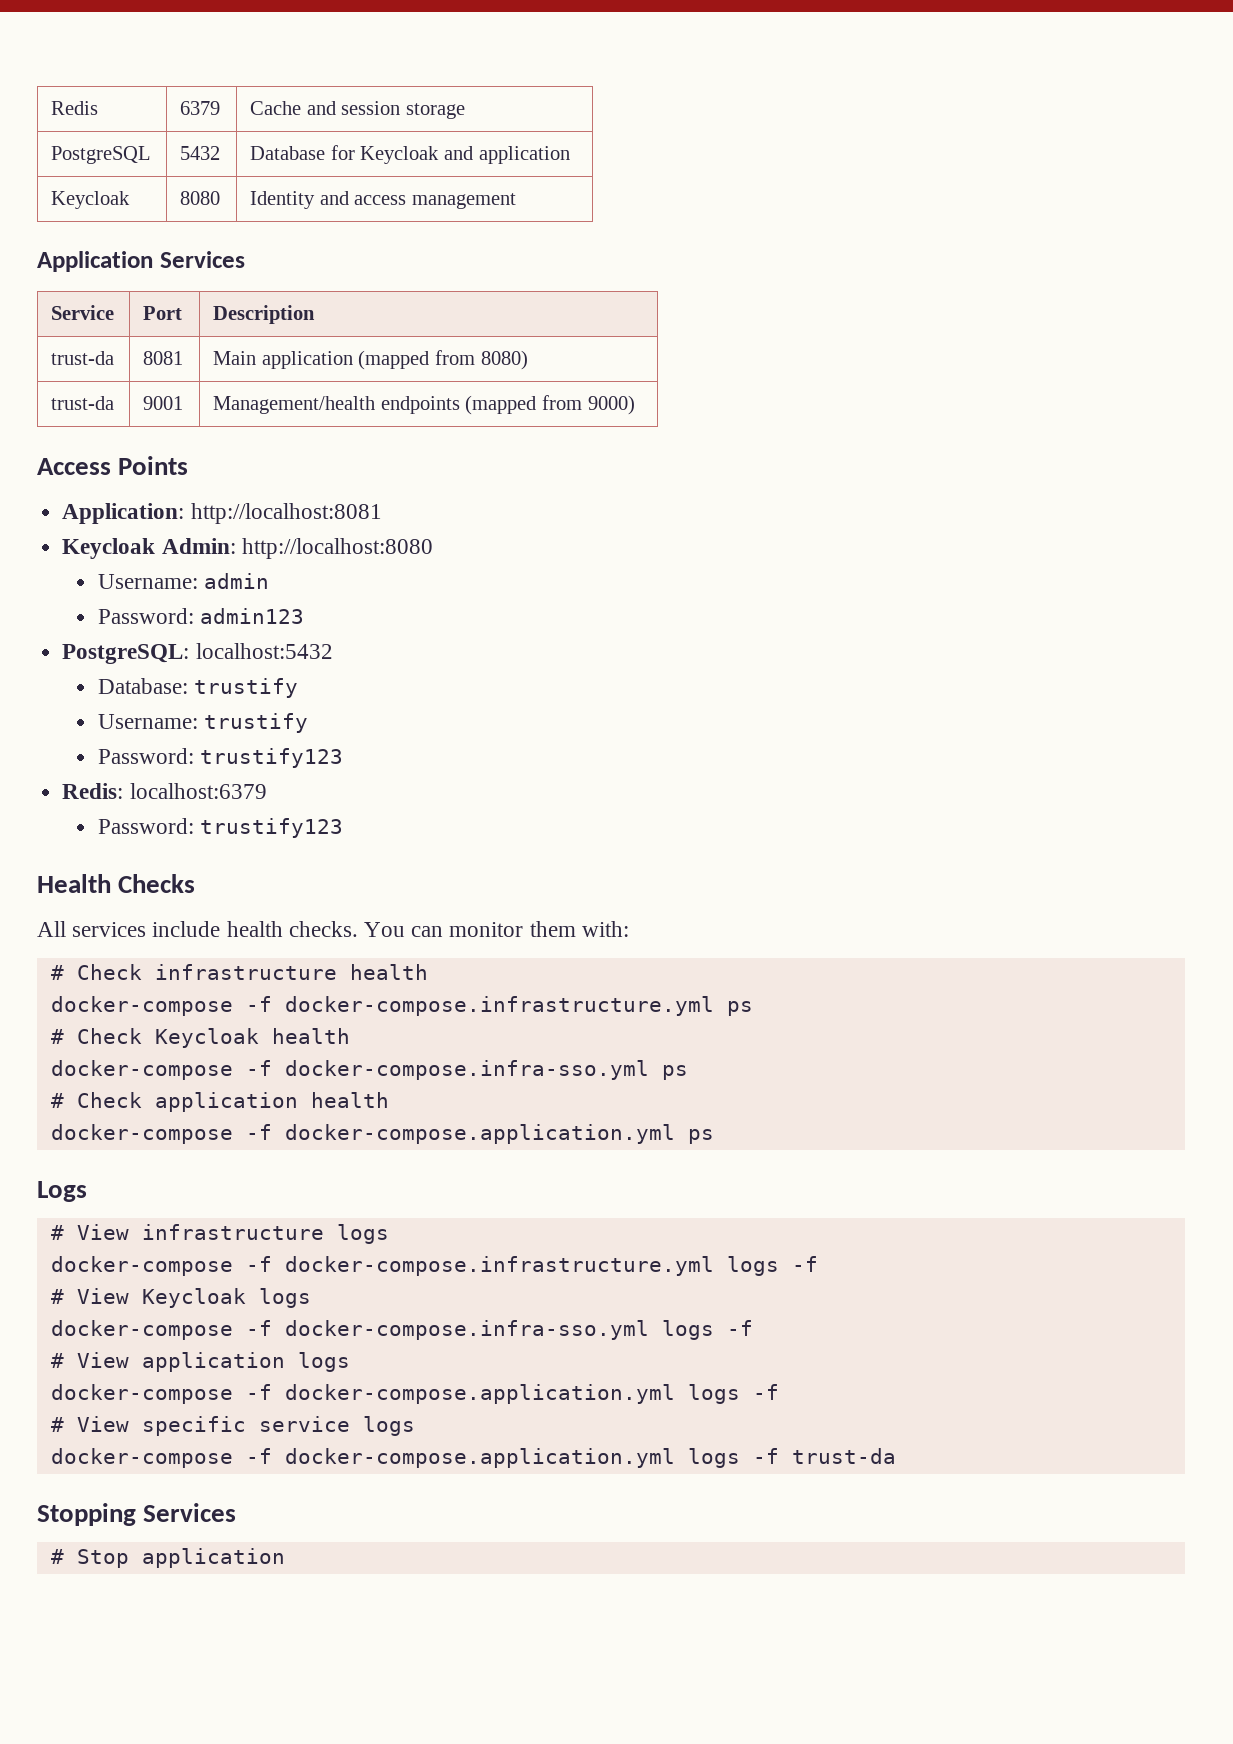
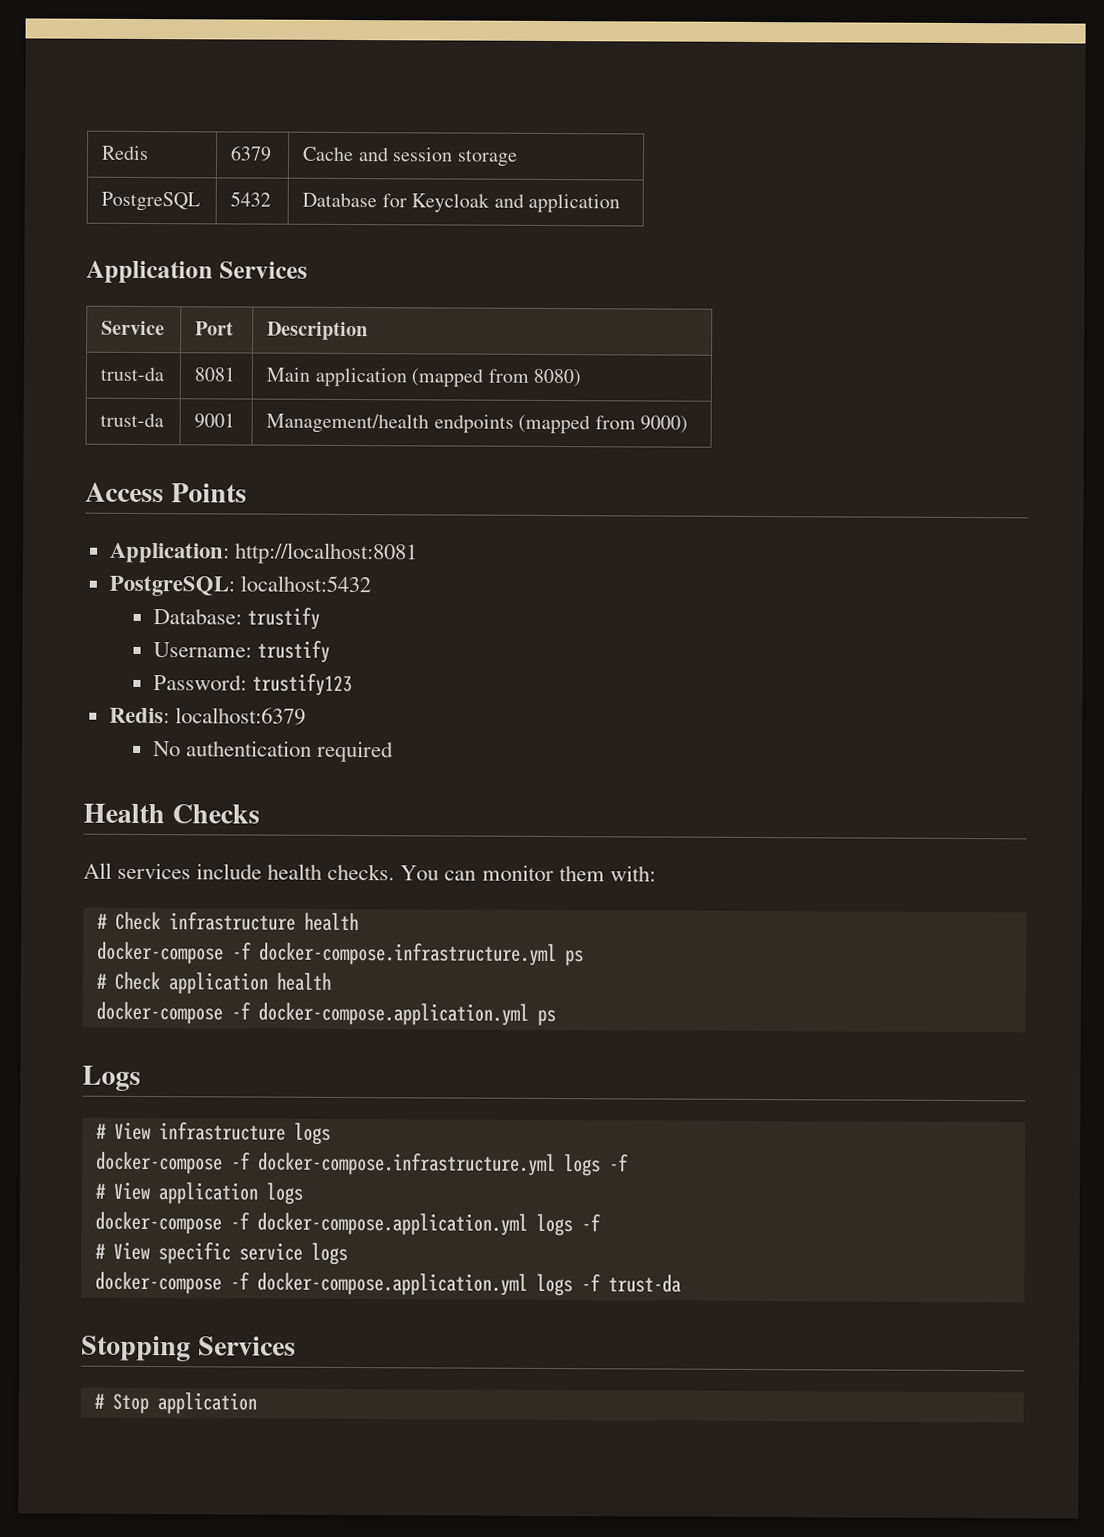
[51,191,131,209] [180,191,221,205] [250,191,517,209] // Keycloak | 8080 | Identity and access management -> (621, 203) none
[62,538,433,559] [97,573,269,589] [97,608,304,624] // Keycloak Admin: http://localhost:8080 // Username: admin // Password: admin123 -> (418, 553) none
[97,818,343,838] Password: trustify123 -> [152,740,394,763] No authentication required
[50,1028,350,1048] [50,1060,688,1080] // # Check Keycloak health // docker-compose -f docker-compose.infra-sso.yml ps -> (584, 958) none
[50,1288,311,1308] [50,1320,753,1340] // # View Keycloak logs // docker-compose -f docker-compose.infra-sso.yml logs -f -> (629, 1163) none

